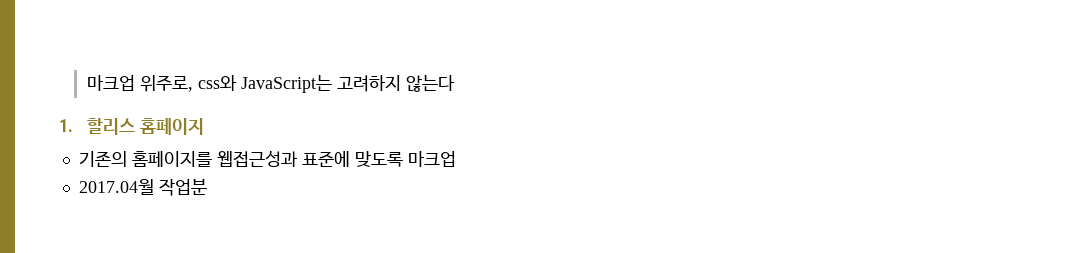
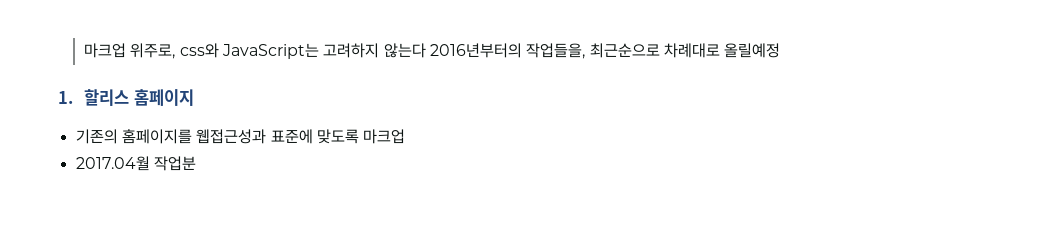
(455, 83) none -> [430,43,781,59] 2016년부터의 작업들을, 최근순으로 차례대로 올릴예정

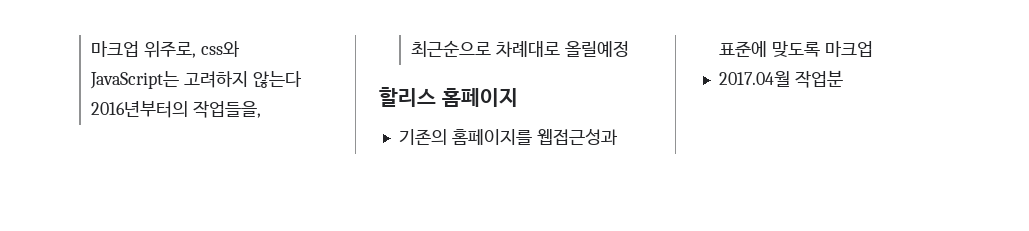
[58,91,73,104] 1. -> (629, 49) none

